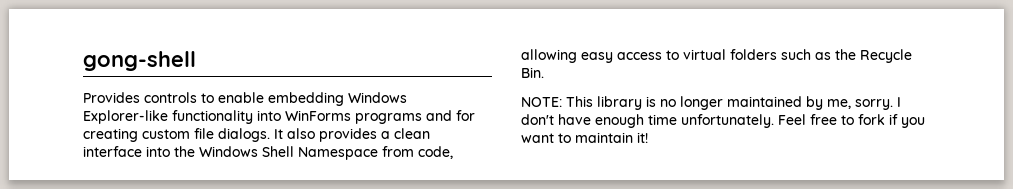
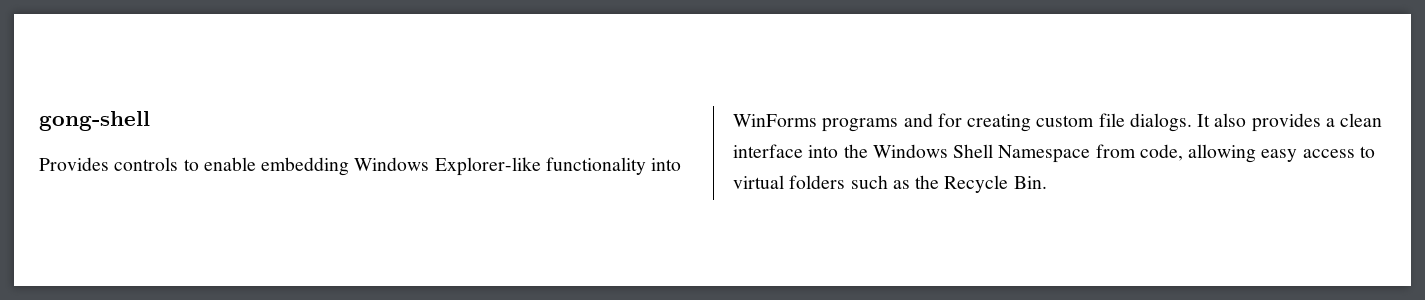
[521,96,901,110] [521,114,925,128] [521,132,648,143] // NOTE: This library is no longer maintained by me, sorry. I don't have enough time unfortunately. Feel free to fork if you want to maintain it! -> (1047, 182) none

